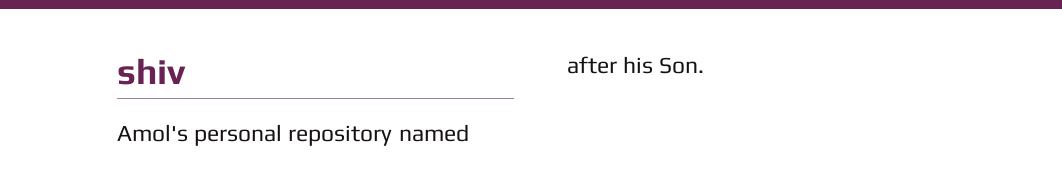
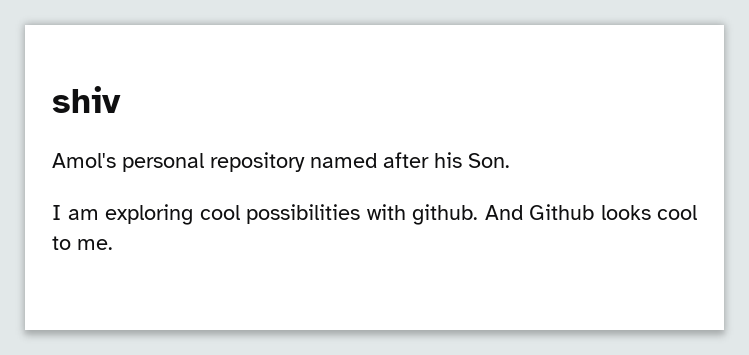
(705, 65) none -> [52,204,697,225] [52,236,113,250] // I am exploring cool possibilities with github. And Github looks cool to me.

